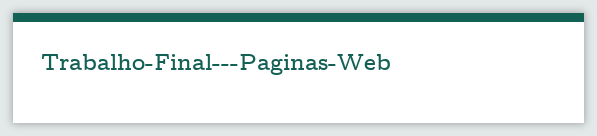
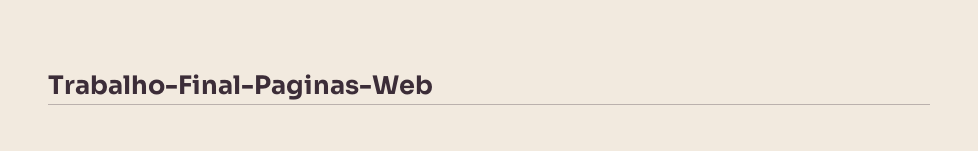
[41,54,391,75] Trabalho-Final---Paginas-Web -> [48,74,433,100] Trabalho-Final-Paginas-Web

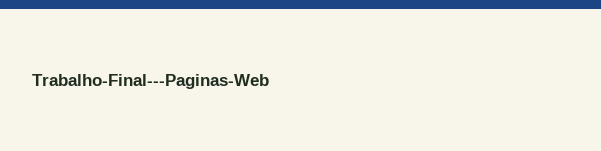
[48,74,433,100] Trabalho-Final-Paginas-Web -> [32,74,269,89] Trabalho-Final---Paginas-Web

